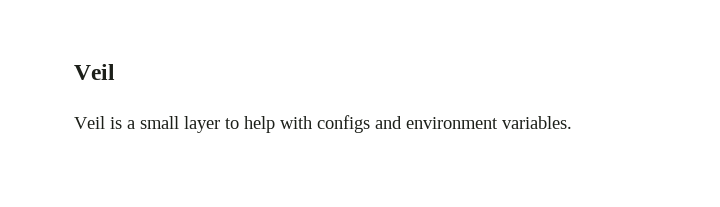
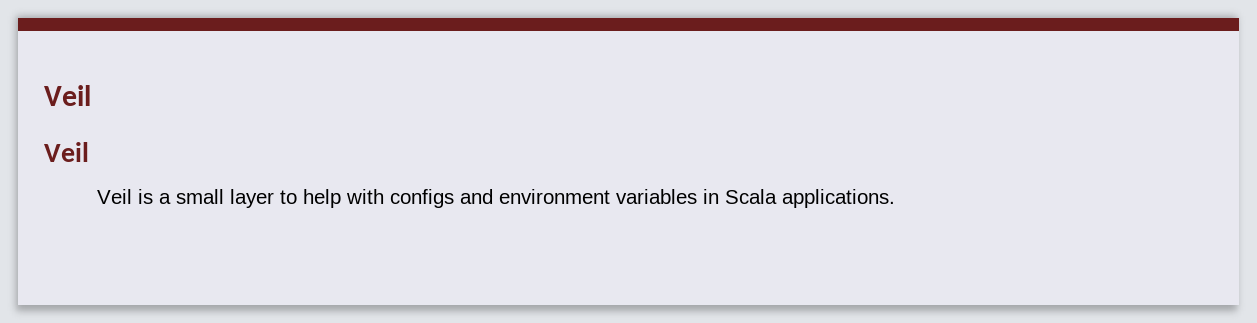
[74,64,115,80] [74,116,105,129] Veil // Veil -> [44,85,91,106] [44,142,89,162] [96,189,132,204] Veil // Veil // Veil
[502,116,572,129] variables. -> [615,189,895,208] variables in Scala applications.

